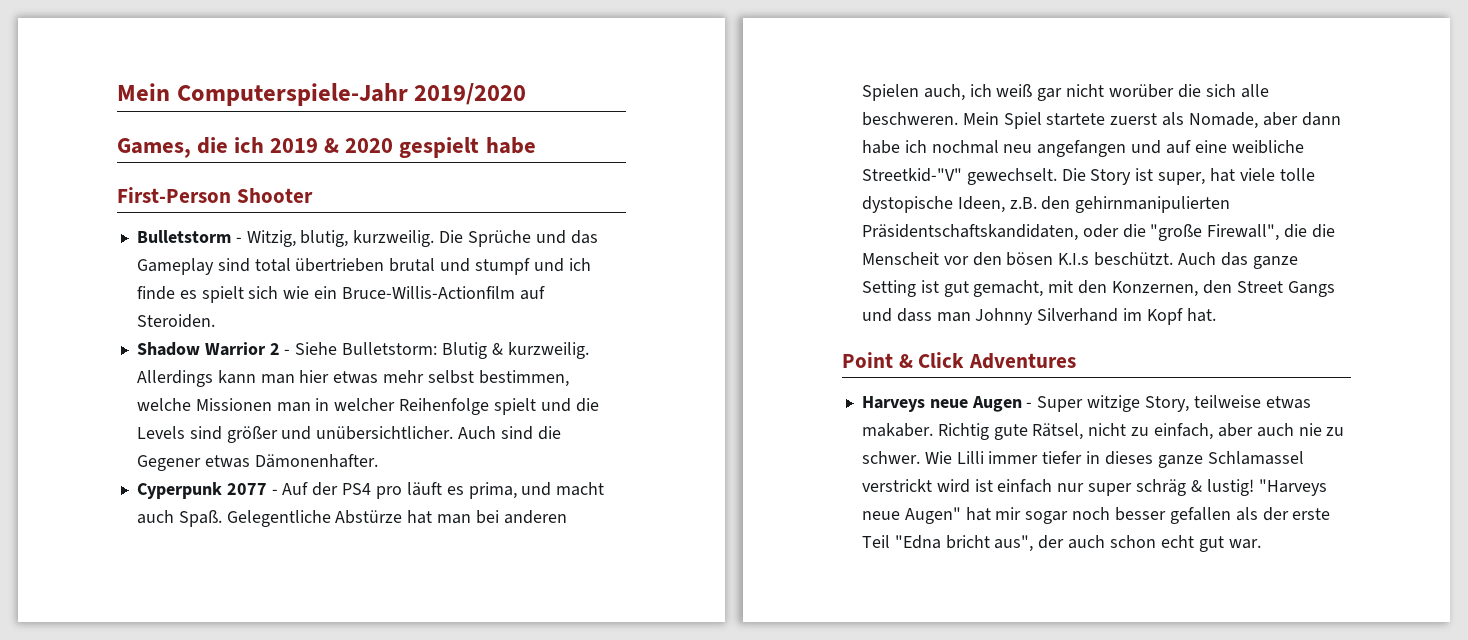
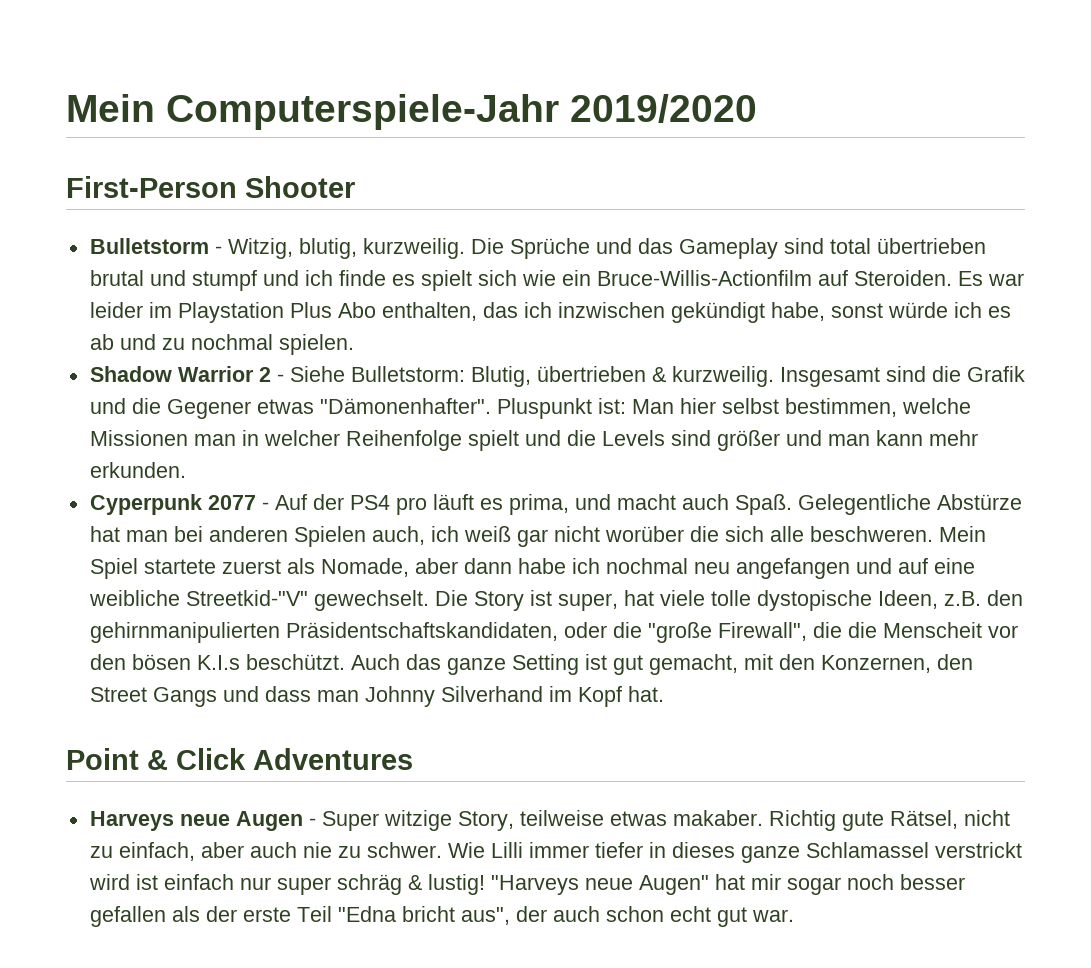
[117,137,536,158] // Games, die ich 2019 & 2020 gespielt habe -> (757, 108) none
(215, 321) none -> [957,271,1024,286] [89,302,1011,323] [89,334,354,355] Es war leider im Playstation Plus Abo enthalten, das ich inzwischen gekündigt habe, sonst würde ich es ab und zu nochmal spielen.
[441,342,589,359] [136,370,425,387] Blutig & kurzweilig. Allerdings kann man hier etwas mehr -> [470,366,1025,387] [89,398,716,419] Blutig, übertrieben & kurzweilig. Insgesamt sind die Grafik und die Gegener etwas "Dämonenhafter". Pluspunkt ist: Man hier
[316,426,561,440] [136,454,378,471] unübersichtlicher. Auch sind die Gegener etwas Dämonenhafter. -> [827,430,978,446] [89,462,186,478] man kann mehr erkunden.

